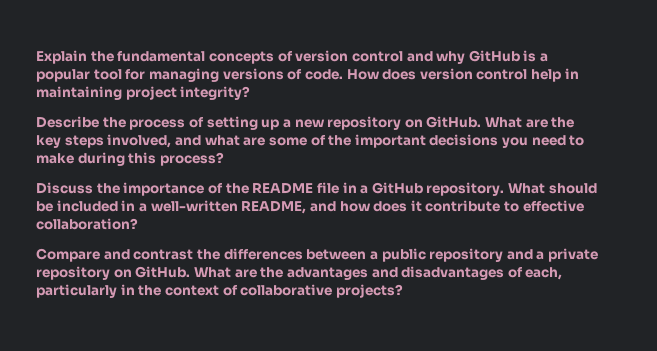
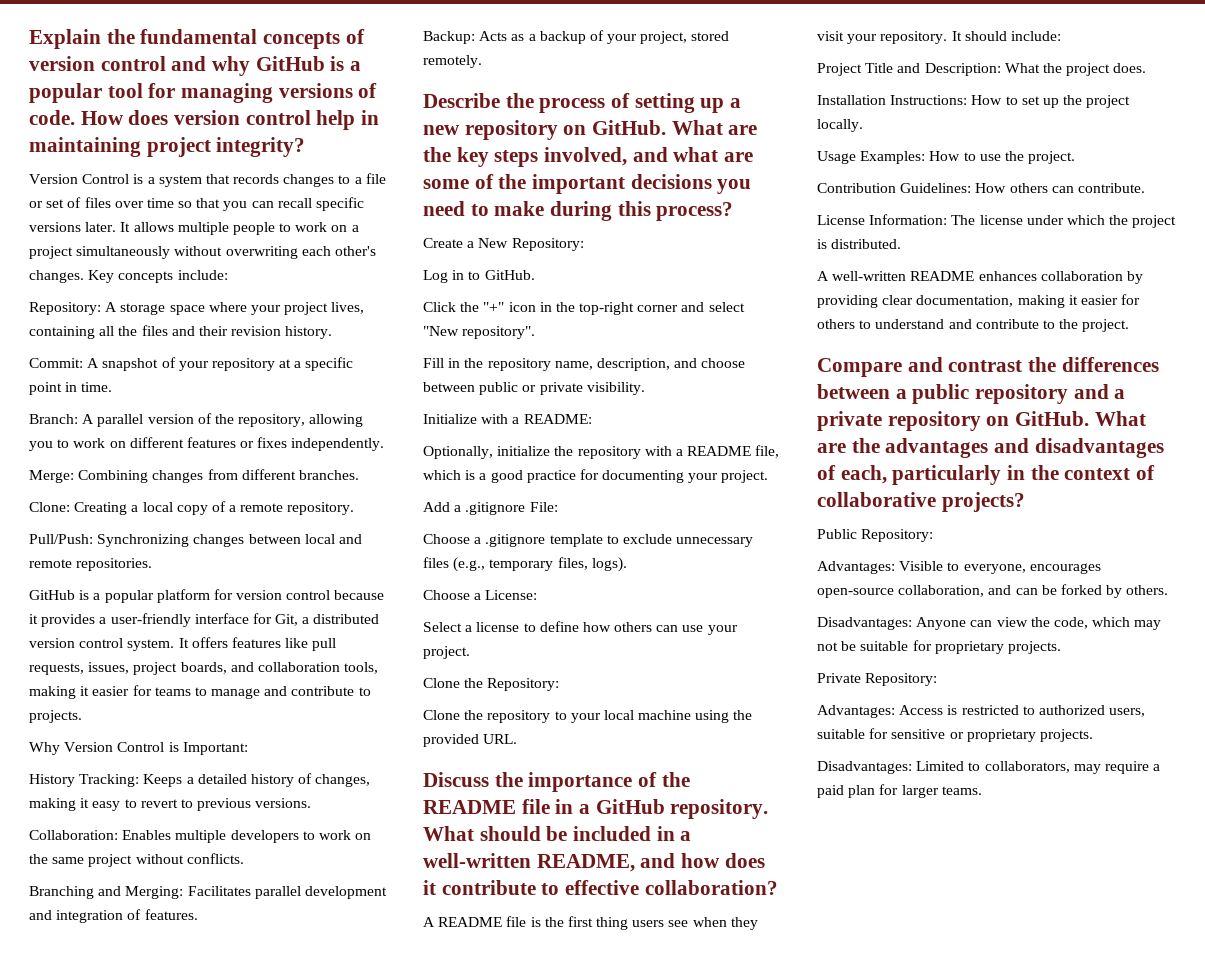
(251, 93) none -> [29,173,386,187] [29,197,365,211] [29,222,359,235] [29,246,376,259] [29,270,228,283] [29,302,365,315] [29,325,333,339] [29,357,354,371] [29,382,113,395] [29,413,364,427] [29,437,385,451] [29,469,359,483] [29,501,355,515] [29,534,362,547] [29,558,153,571] [29,589,385,603] [29,613,380,627] [29,637,337,651] [29,662,379,675] [29,685,371,699] [29,710,82,723] [29,742,248,755] [29,773,371,787] [29,798,312,811] [29,830,372,843] [29,853,244,867] [29,886,387,899] [29,909,198,923] [423,30,730,44] [423,55,482,68] // Version Control is a system that records changes to a file or set of files over time so that you can recall specific versions later. It allows multiple people to work on a project simultaneously without overwriting each other's changes. Key concepts include: // Repository: A storage space where your project lives, containing all the files and their revision history. // Commit: A snapshot of your repository at a specific point in time. // Branch: A parallel version of the repository, allowing you to work on different features or fixes independently. // Merge: Combining changes from different branches. // Clone: Creating a local copy of a remote repository. // Pull/Push: Synchronizing changes between local and remote repositories. // GitHub is a popular platform for version control because it provides a user-friendly interface for Git, a distributed version control system. It offers features like pull requests, issues, project boards, and collaboration tools, making it easier for teams to manage and contribute to projects. // Why Version Control is Important: // History Tracking: Keeps a detailed history of changes, making it easy to revert to previous versions. // Collaboration: Enables multiple developers to work on the same project without conflicts. // Branching and Merging: Facilitates parallel development and integration of features. // Backup: Acts as a backup of your project, stored remotely.
(224, 159) none -> [423,238,584,251] [423,270,535,283] [423,302,745,315] [423,326,536,339] [423,358,746,371] [423,382,645,395] [423,414,592,424] [423,445,780,459] [423,469,769,483] [423,502,558,515] [423,534,754,547] [423,557,627,572] [423,590,538,600] [423,621,738,635] [423,646,470,659] [423,678,560,691] [423,710,753,723] [423,734,518,747] // Create a New Repository: // Log in to GitHub. // Click the "+" icon in the top-right corner and select "New repository". // Fill in the repository name, description, and choose between public or private visibility. // Initialize with a README: // Optionally, initialize the repository with a README file, which is a good practice for documenting your project. // Add a .gitignore File: // Choose a .gitignore template to exclude unnecessary files (e.g., temporary files, logs). // Choose a License: // Select a license to define how others can use your project. // Clone the Repository: // Clone the repository to your local machine using the provided URL.
(138, 224) none -> [423,916,758,930] [817,31,1061,44] [817,63,1147,76] [817,95,1131,108] [817,119,863,132] [817,151,1076,164] [817,183,1145,193] [817,214,1177,228] [817,239,902,249] [817,271,1143,284] [817,294,1141,308] [817,319,1130,332] // A README file is the first thing users see when they visit your repository. It should include: // Project Title and Description: What the project does. // Installation Instructions: How to set up the project locally. // Usage Examples: How to use the project. // Contribution Guidelines: How others can contribute. // License Information: The license under which the project is distributed. // A well-written README enhances collaboration by providing clear documentation, making it easier for others to understand and contribute to the project.
(403, 291) none -> [817,529,934,542] [817,561,1101,574] [817,584,1169,598] [817,617,1162,630] [817,640,1061,654] [817,673,938,686] [817,705,1146,718] [817,728,1093,742] [817,761,1161,774] [817,784,982,798] // Public Repository: // Advantages: Visible to everyone, encourages open-source collaboration, and can be forked by others. // Disadvantages: Anyone can view the code, which may not be suitable for proprietary projects. // Private Repository: // Advantages: Access is restricted to authorized users, suitable for sensitive or proprietary projects. // Disadvantages: Limited to collaborators, may require a paid plan for larger teams.

